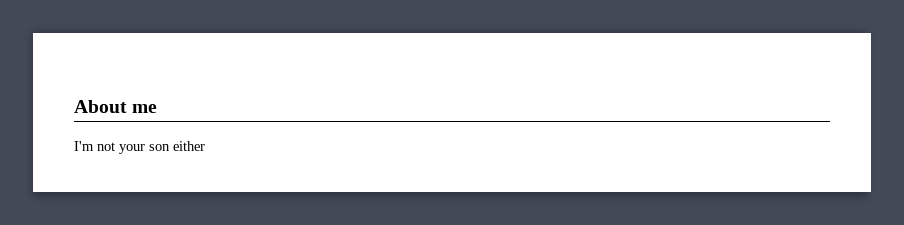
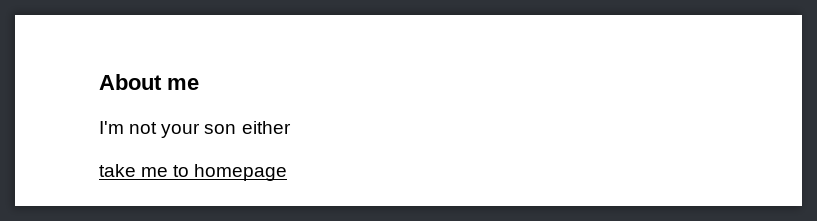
(205, 146) none -> [99,164,288,181] // take me to homepage

